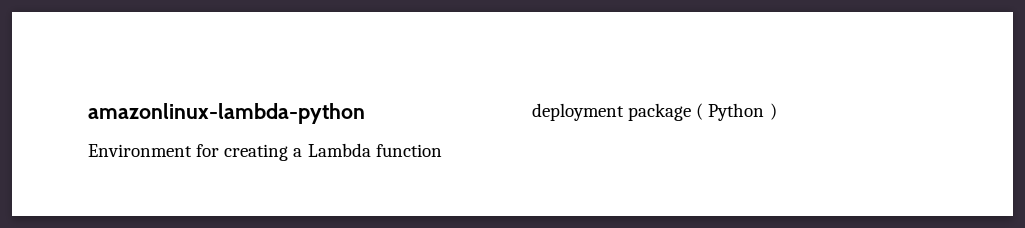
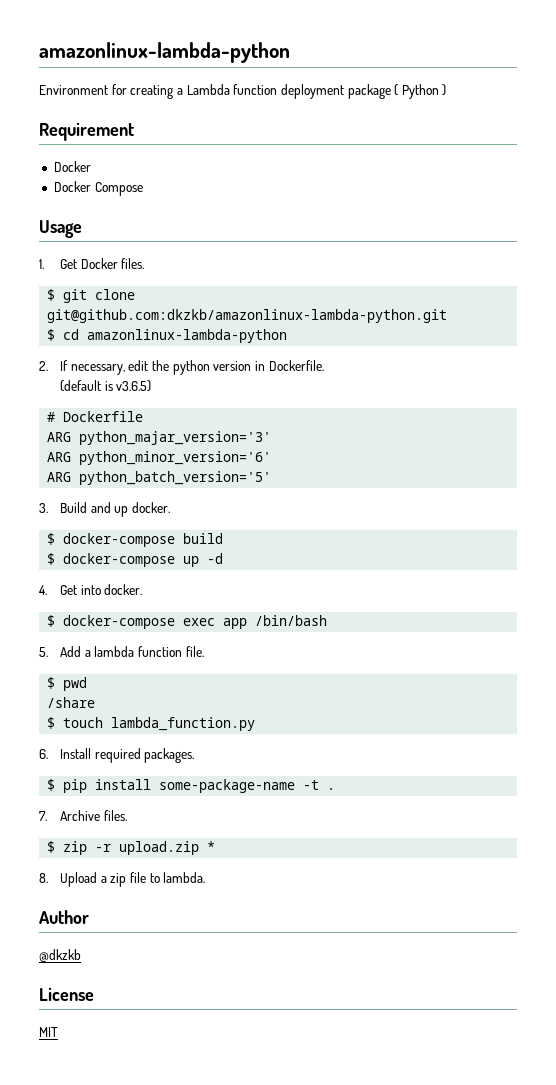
(777, 111) none -> [39,122,134,141] [53,161,91,172] [53,181,143,196] [39,220,82,238] [39,258,145,269] [47,289,136,303] [47,309,448,323] [47,329,288,343] [39,360,324,375] [60,380,152,392] [47,411,144,422] [47,431,272,445] [47,451,272,465] [47,471,272,485] [39,502,170,517] [47,533,224,547] [47,553,224,567] [39,584,143,595] [47,615,328,629] [39,646,204,657] [47,677,88,691] [47,697,96,708] [47,717,256,731] [39,748,195,763] [47,779,336,793] [39,810,127,821] [47,841,216,855] [39,872,206,887] [39,910,89,924] [39,949,81,962] [39,987,94,1001] [39,1027,58,1037] // Requirement // Docker // Docker Compose // Usage // 1. Get Docker files. // $ git clone git@github.com:dkzkb/amazonlinux-lambda-python.git // $ cd amazonlinux-lambda-python // 2. If necessary, edit the python version in Dockerfile. // (default is v3.6.5) // # Dockerfile // ARG python_majar_version='3' // ARG python_minor_version='6' // ARG python_batch_version='5' // 3. Build and up docker. // $ docker-compose build // $ docker-compose up -d // 4. Get into docker. // $ docker-compose exec app /bin/bash // 5. Add a lambda function file. // $ pwd // /share // $ touch lambda_function.py // 6. Install required packages. // $ pip install some-package-name -t . // 7. Archive files. // $ zip -r upload.zip * // 8. Upload a zip file to lambda. // Author // @dkzkb // License // MIT

